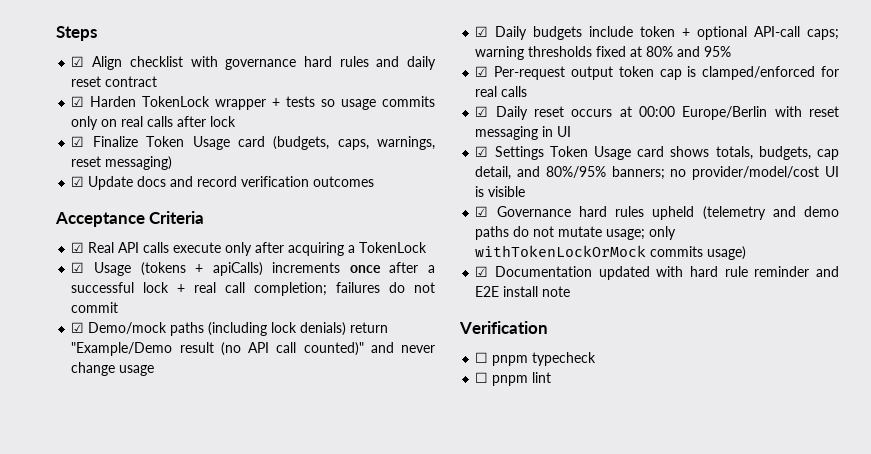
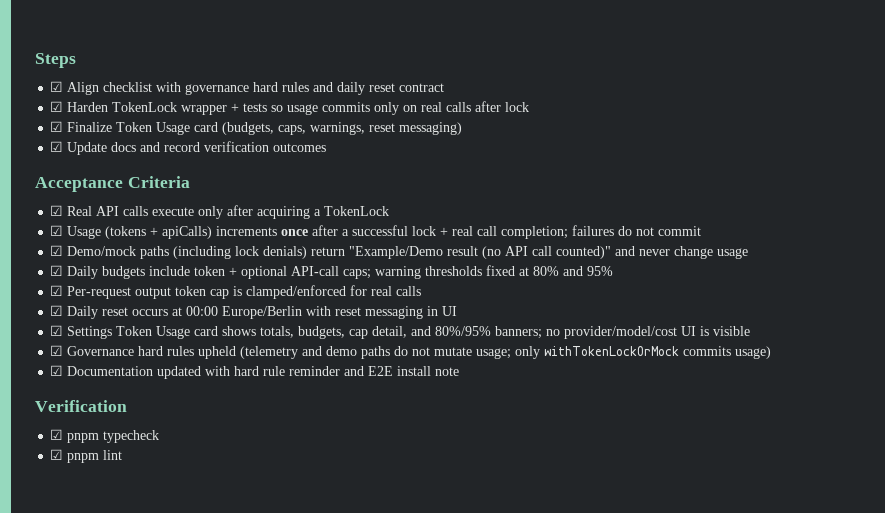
[475,352,489,363] ☐ -> [50,429,64,440] ☑
[475,372,489,383] ☐ -> [50,449,64,460] ☑

